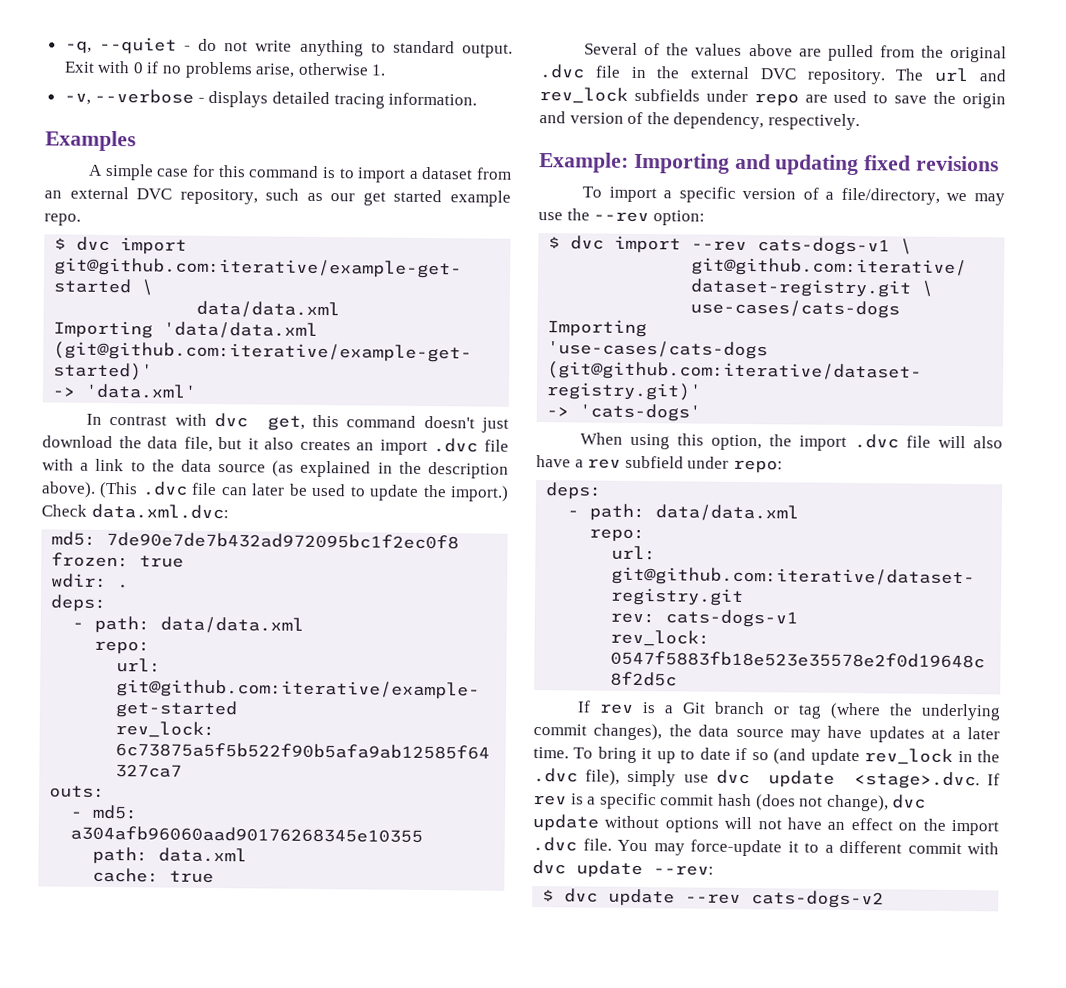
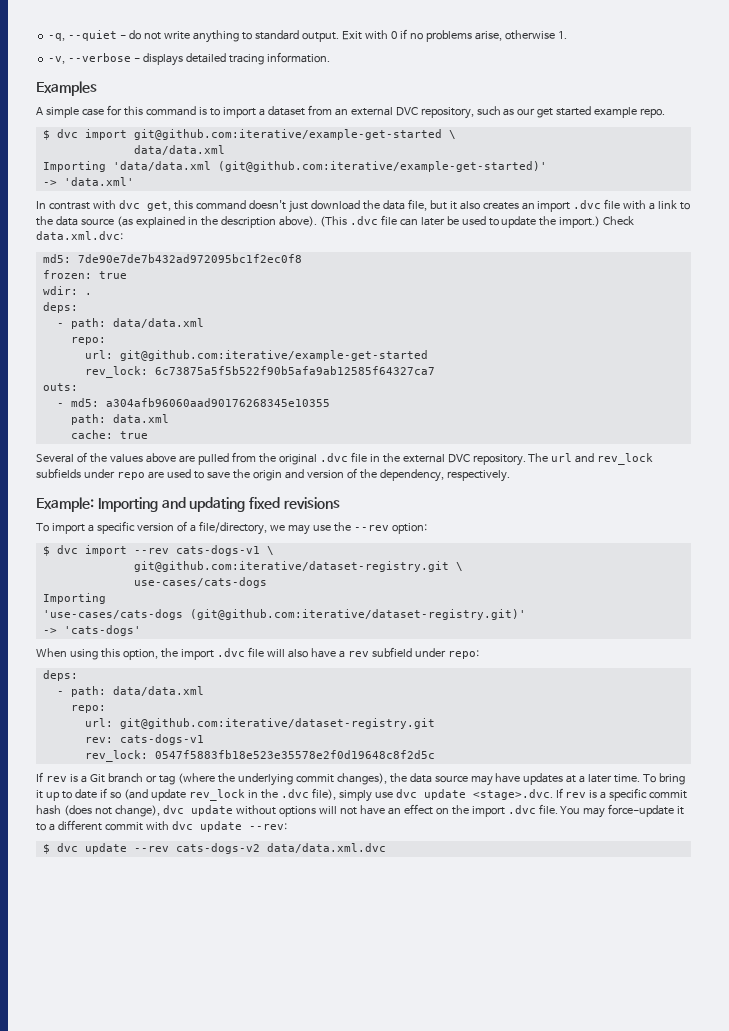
(885, 899) none -> [266,843,386,853] data/data.xml.dvc

